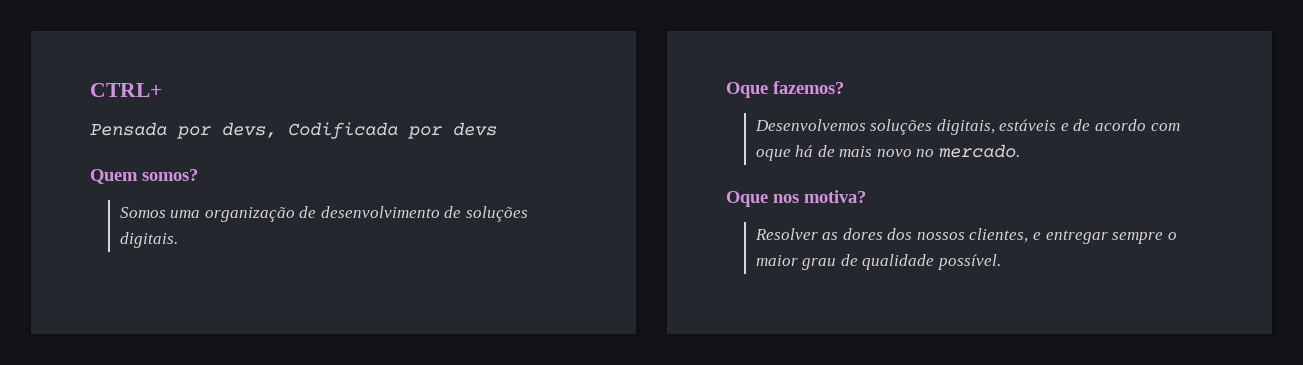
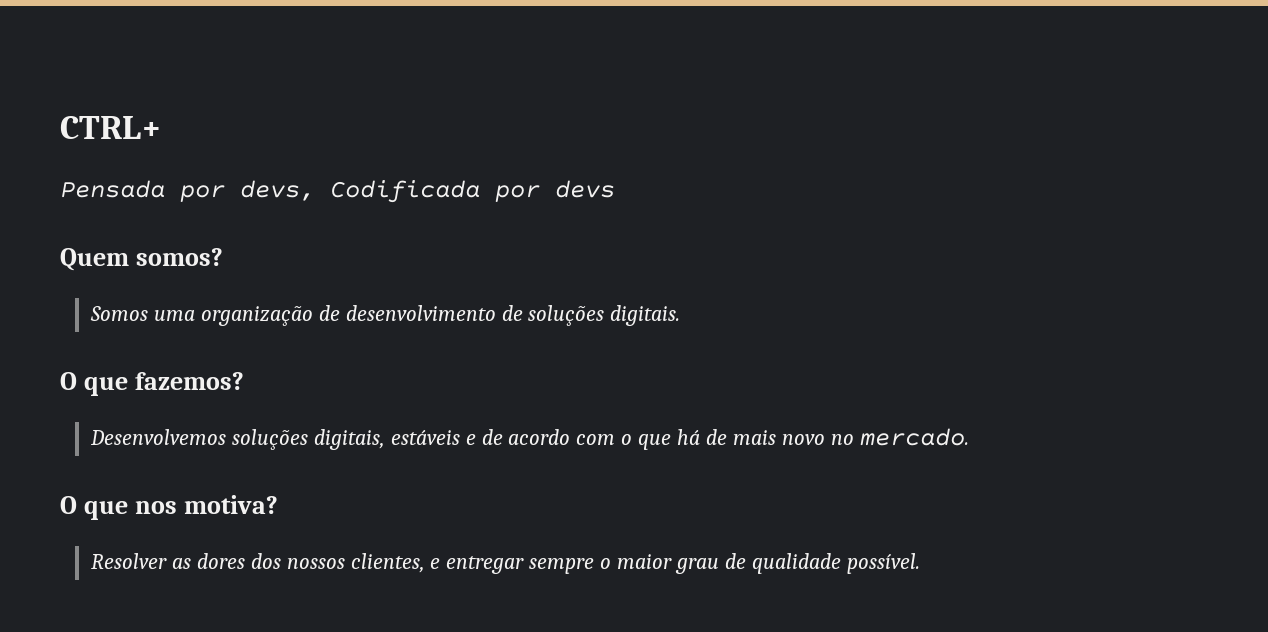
[726,82,768,98] Oque -> [60,372,128,396] O que
[755,149,791,161] oque -> [621,434,672,450] o que
[726,191,768,207] Oque -> [60,496,128,520] O que

